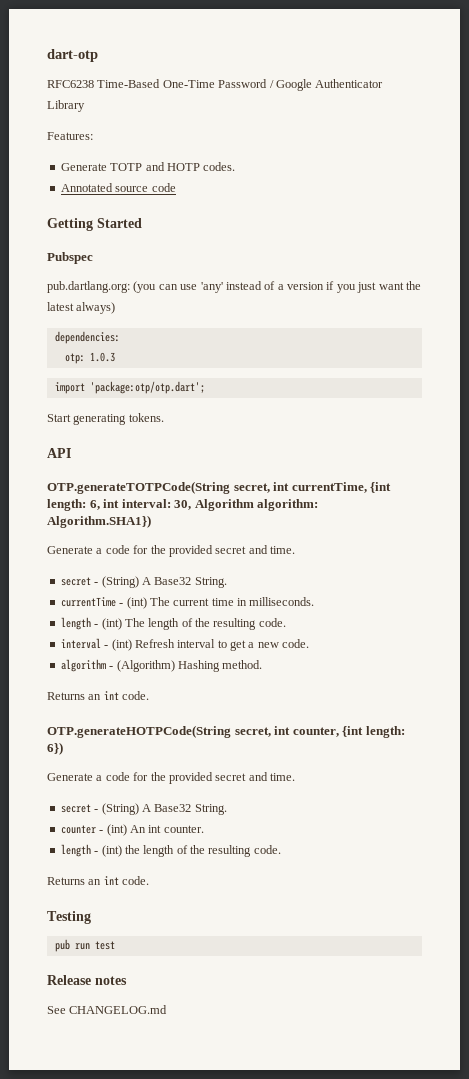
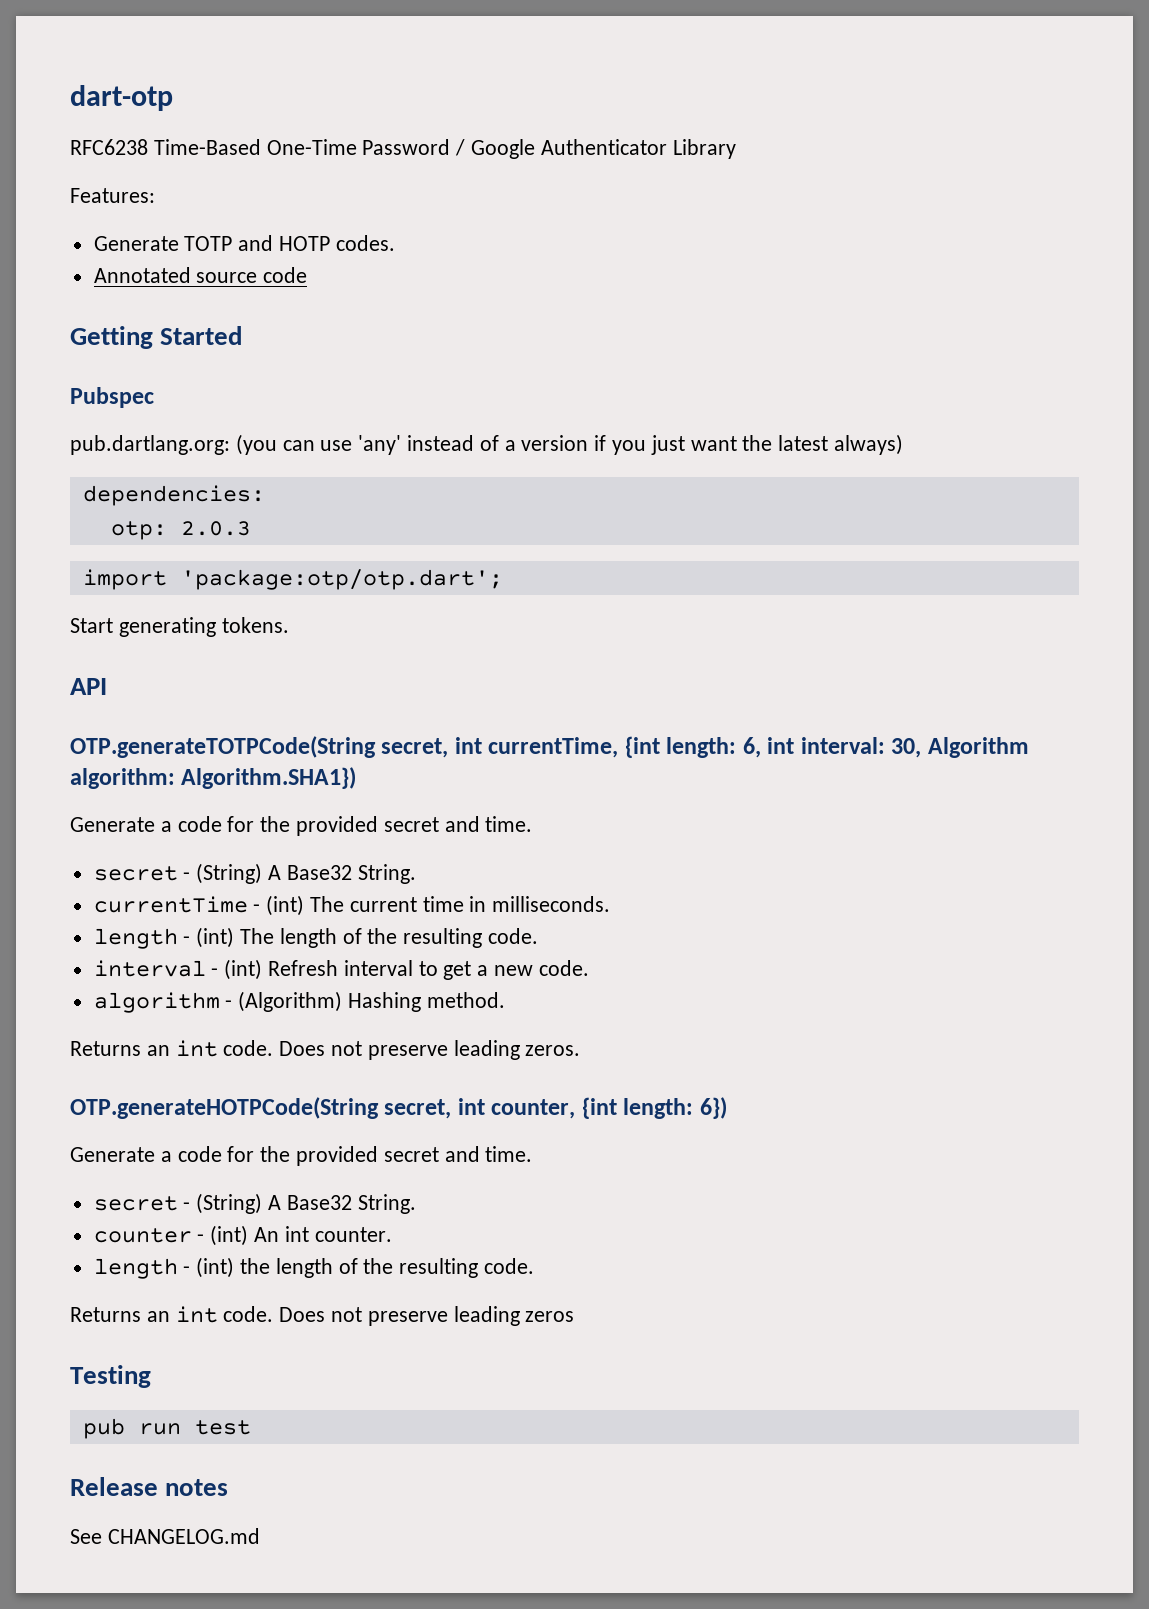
[89,352,115,362] 1.0.3 -> [180,521,251,536] 2.0.3
(150, 695) none -> [279,1040,581,1060] Does not preserve leading zeros.
(150, 880) none -> [279,1306,575,1326] Does not preserve leading zeros

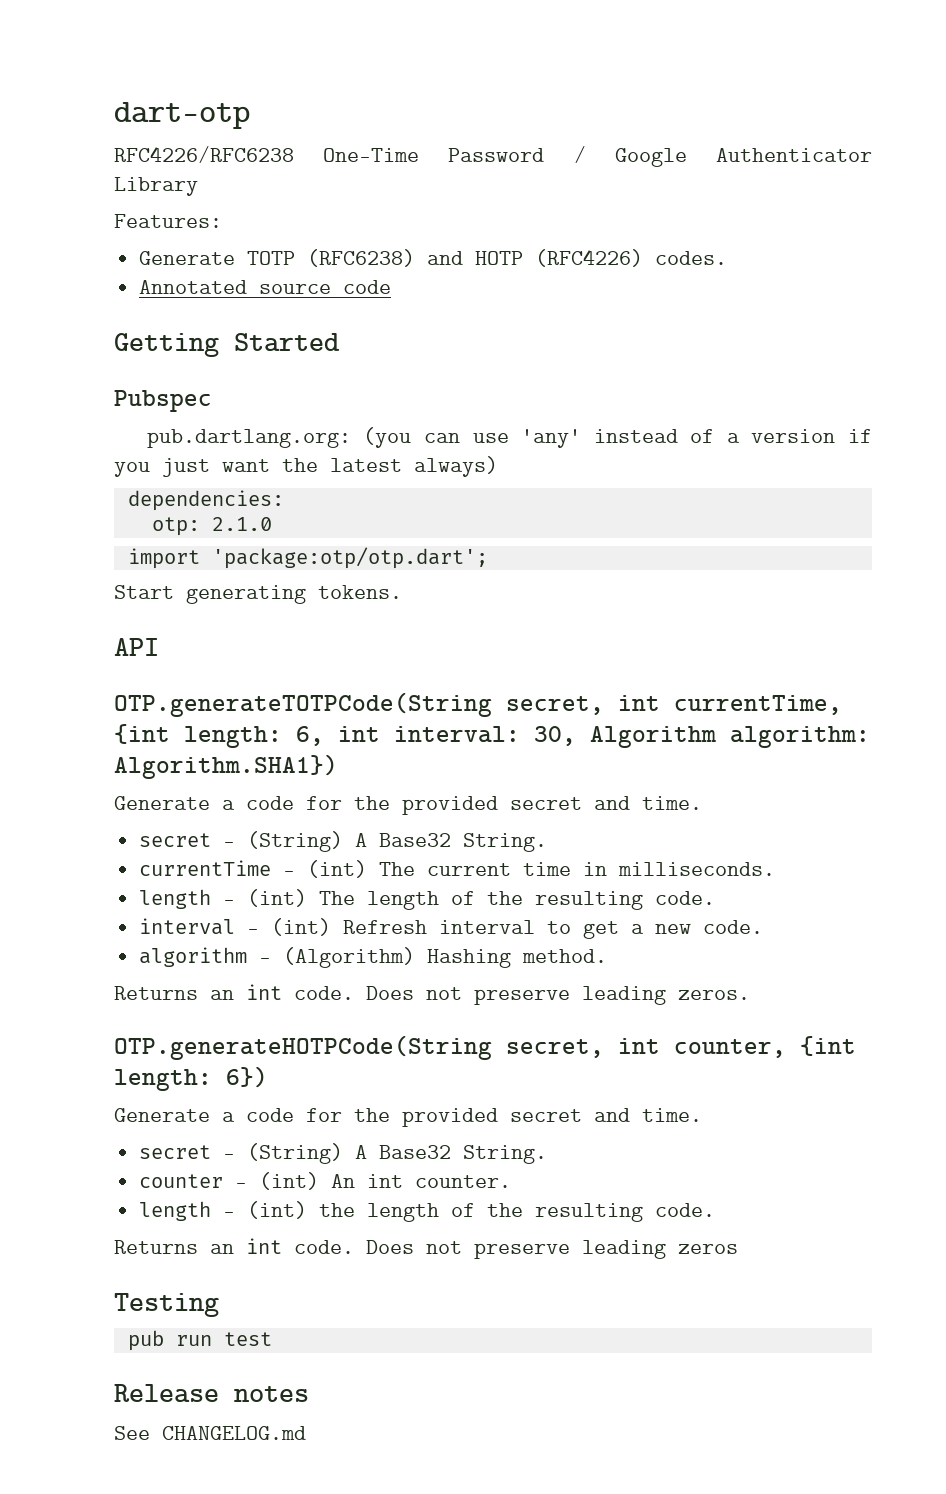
[70,139,261,155] RFC6238 Time-Based -> [114,146,294,163] RFC4226/RFC6238
(233, 243) none -> [307,249,416,267] (RFC6238)
(331, 243) none -> [535,249,644,267] (RFC4226)
[180,521,251,536] 2.0.3 -> [211,517,272,531] 2.1.0

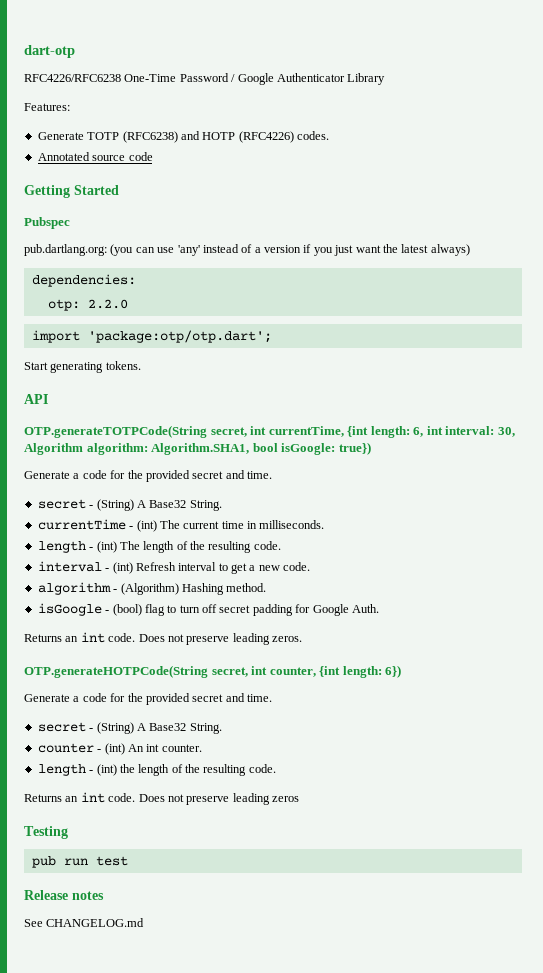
[211,517,272,531] 2.1.0 -> [87,299,128,309] 2.2.0
[114,754,338,779] Algorithm.SHA1}) -> [151,442,371,455] Algorithm.SHA1, bool isGoogle: true})
(608, 956) none -> [37,603,379,616] // isGoogle - (bool) flag to turn off secret padding for Google Auth.

